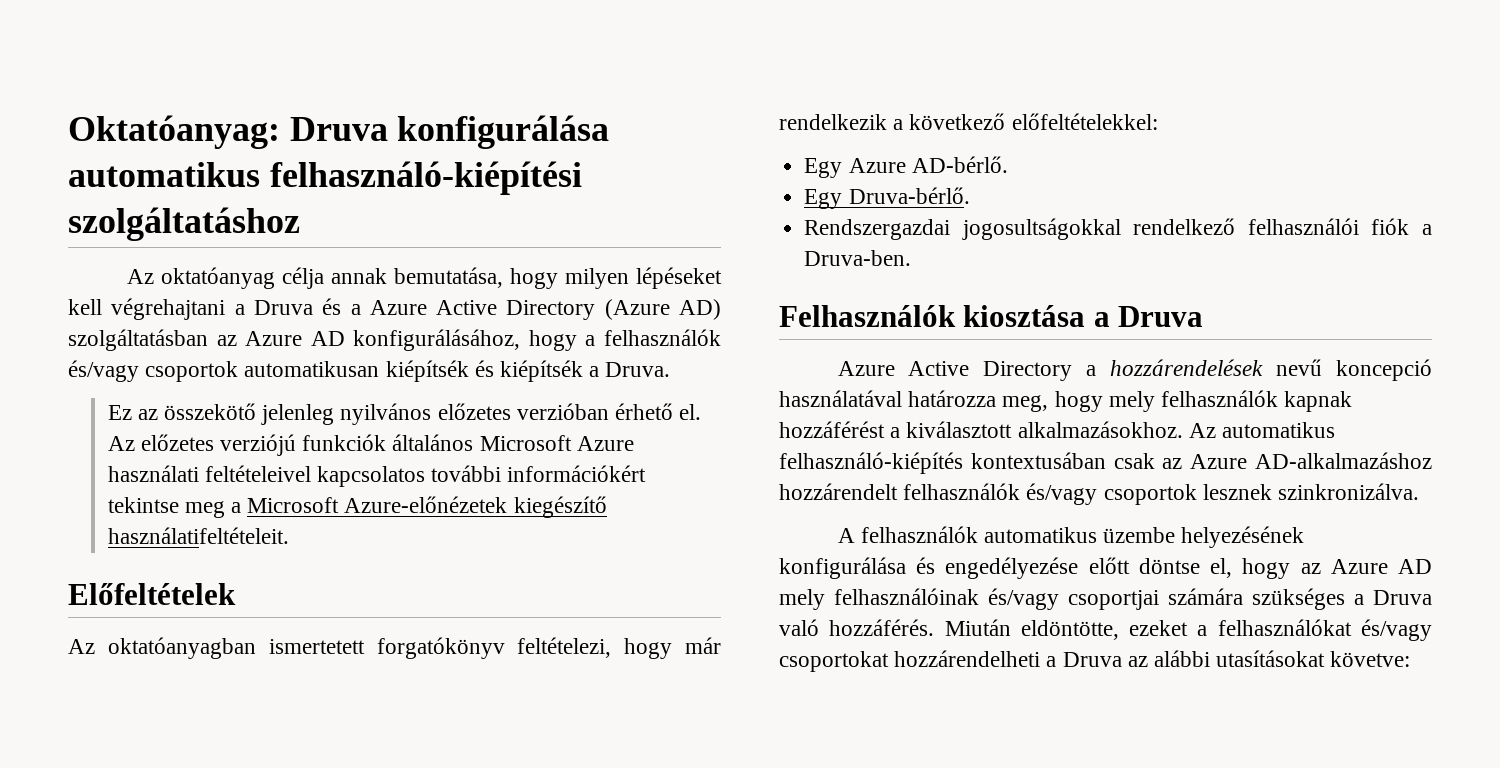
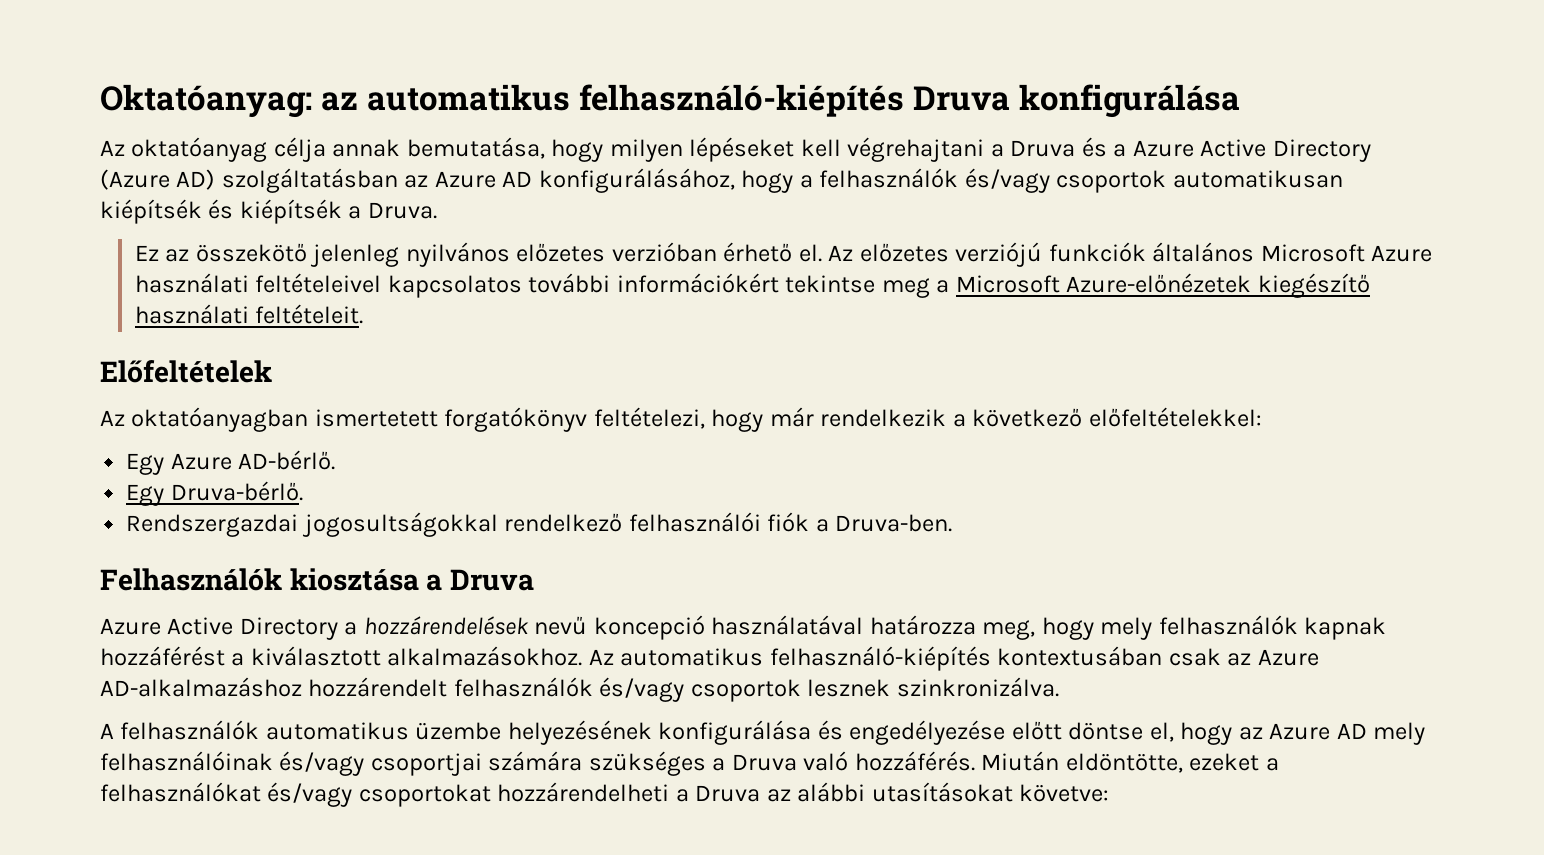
(280, 132) none -> [320,84,904,117] az automatikus felhasználó-kiépítés
[68,161,582,195] [68,207,300,241] automatikus felhasználó-kiépítési szolgáltatáshoz -> (1240, 101) none
[107,527,289,544] használatifeltételeit. -> [134,304,364,324] használati feltételeit.

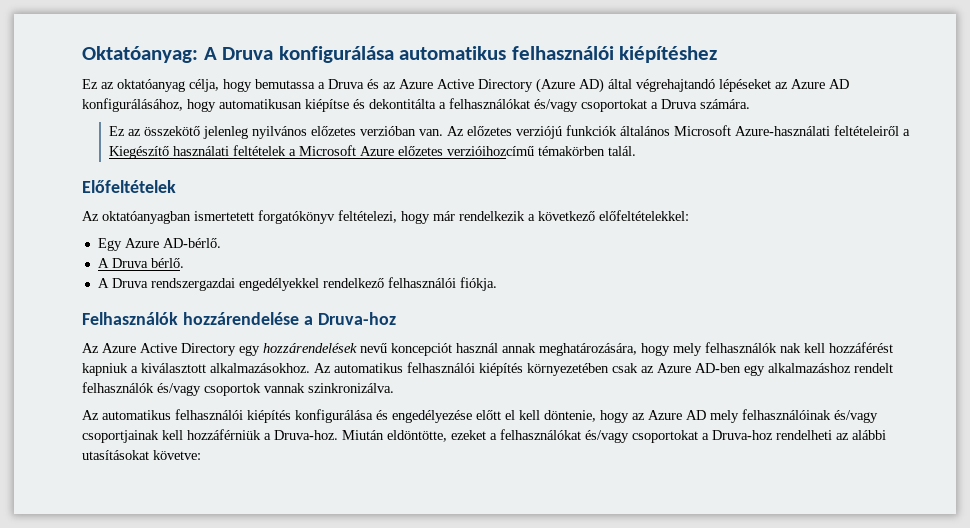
[320,84,904,117] az automatikus felhasználó-kiépítés -> [203,47,217,60] A
[100,137,985,162] // Az oktatóanyag célja annak bemutatása, hogy milyen lépéseket kell végrehajtani -> [399,46,718,63] [82,79,315,92] automatikus felhasználói kiépítéshez // Ez az oktatóanyag célja, hogy bemutassa
[1113,144,1127,157] a -> [383,82,396,89] az
[221,168,398,193] szolgáltatásban -> [608,79,771,92] által végrehajtandó lépéseket
[799,168,1343,193] [100,199,437,224] a felhasználók és/vagy csoportok automatikusan kiépítsék és kiépítsék a Druva. -> [219,98,750,112] automatikusan kiépítse és dekontitálta a felhasználókat és/vagy csoportokat a Druva számára.
[723,242,822,262] érhető el. -> [418,129,443,136] van.
[1371,245,1433,262] [134,273,1370,298] [134,304,364,324] Azure használati feltételeivel kapcsolatos további információkért tekintse meg a Microsoft Azure-előnézetek kiegészítő használati feltételeit. -> [734,125,910,136] [108,145,636,159] Azure-használati feltételeiről a Kiegészítő használati feltételek a Microsoft Azure előzetes verzióihozcímű témakörben talál.
[126,481,303,506] [126,512,953,537] [100,568,535,591] [100,617,358,640] Egy Druva-bérlő. // Rendszergazdai jogosultságokkal rendelkező felhasználói fiók a Druva-ben. // Felhasználók kiosztása a Druva // Azure Active Directory a -> [97,258,184,268] [97,277,497,291] [82,312,396,325] [82,343,260,356] A Druva bérlő. // A Druva rendszergazdai engedélyekkel rendelkező felhasználói fiókja. // Felhasználók hozzárendelése a Druva-hoz // Az Azure Active Directory egy
[593,615,1387,640] [100,646,225,666] koncepció használatával határozza meg, hogy mely felhasználók kapnak hozzáférést -> [391,342,893,356] [82,363,128,376] koncepciót használ annak meghatározására, hogy mely felhasználók nak kell hozzáférést kapniuk
[769,646,1319,671] [100,677,891,702] felhasználó-kiépítés kontextusában csak az Azure AD-alkalmazáshoz hozzárendelt felhasználók és/vagy csoportok lesznek -> [407,362,893,376] [82,382,305,396] felhasználói kiépítés környezetében csak az Azure AD-ben egy alkalmazáshoz rendelt felhasználók és/vagy csoportok vannak
[100,720,652,745] A felhasználók automatikus üzembe helyezésének -> [82,409,291,423] Az automatikus felhasználói kiépítés
[1068,722,1174,742] döntse el, -> [505,410,596,422] el kell döntenie,
[370,751,975,776] csoportjai számára szükséges a Druva való hozzáférés. -> [82,429,338,443] csoportjainak kell hozzáférniük a Druva-hoz.
[497,782,761,802] hozzárendelheti a Druva -> [702,430,832,440] a Druva-hoz rendelheti

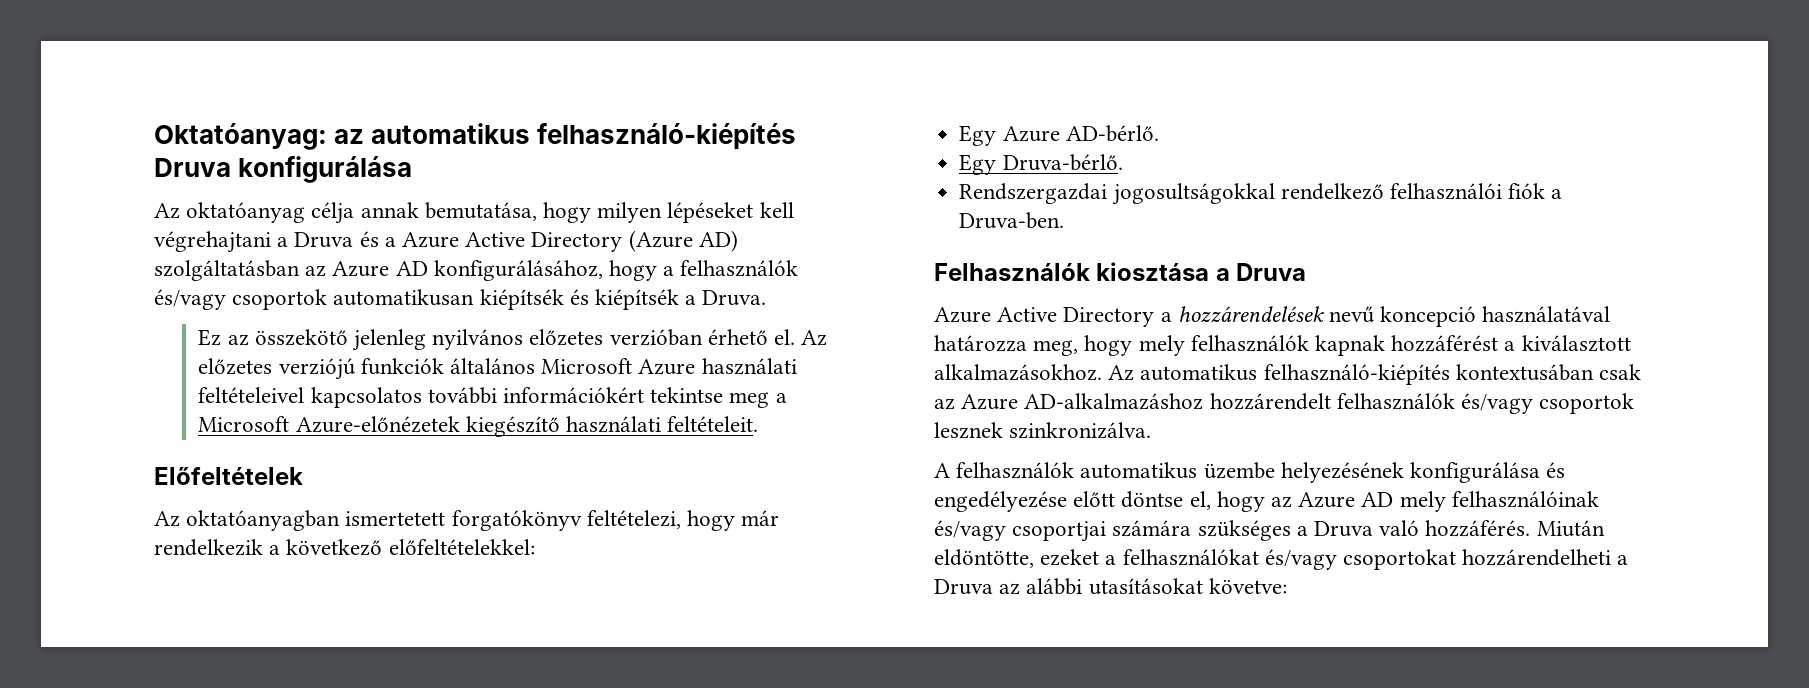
[203,47,217,60] A -> [334,123,797,150] az automatikus felhasználó-kiépítés
[399,46,718,63] [82,79,315,92] automatikus felhasználói kiépítéshez // Ez az oktatóanyag célja, hogy bemutassa -> [154,202,794,224] [154,231,271,253] // Az oktatóanyag célja annak bemutatása, hogy milyen lépéseket kell végrehajtani
[383,82,396,89] az -> [384,237,396,247] a
[608,79,771,92] által végrehajtandó lépéseket -> [154,260,300,281] szolgáltatásban
[219,98,750,112] automatikusan kiépítse és dekontitálta a felhasználókat és/vagy csoportokat a Druva számára. -> [663,260,799,277] [154,289,767,310] a felhasználók és/vagy csoportok automatikusan kiépítsék és kiépítsék a Druva.
[418,129,443,136] van. -> [707,329,796,345] érhető el.
[734,125,910,136] [108,145,636,159] Azure-használati feltételeiről a Kiegészítő használati feltételek a Microsoft Azure előzetes verzióihozcímű témakörben talál. -> [638,358,797,375] [198,387,787,408] [198,416,759,437] Azure használati feltételeivel kapcsolatos további információkért tekintse meg a Microsoft Azure-előnézetek kiegészítő használati feltételeit.
[97,258,184,268] [97,277,497,291] [82,312,396,325] [82,343,260,356] A Druva bérlő. // A Druva rendszergazdai engedélyekkel rendelkező felhasználói fiókja. // Felhasználók hozzárendelése a Druva-hoz // Az Azure Active Directory egy -> [959,154,1123,175] [959,183,1563,205] [959,212,1065,229] [934,262,1307,281] [934,307,1172,327] Egy Druva-bérlő. // Rendszergazdai jogosultságokkal rendelkező felhasználói fiók a Druva-ben. // Felhasználók kiosztása a Druva // Azure Active Directory a
[391,342,893,356] [82,363,128,376] koncepciót használ annak meghatározására, hogy mely felhasználók nak kell hozzáférést kapniuk -> [1380,306,1611,327] [934,335,1499,356] koncepció használatával határozza meg, hogy mely felhasználók kapnak hozzáférést
[407,362,893,376] [82,382,305,396] felhasználói kiépítés környezetében csak az Azure AD-ben egy alkalmazáshoz rendelt felhasználók és/vagy csoportok vannak -> [1263,364,1642,385] [934,393,1635,414] [934,422,1003,439] felhasználó-kiépítés kontextusában csak az Azure AD-alkalmazáshoz hozzárendelt felhasználók és/vagy csoportok lesznek
[82,409,291,423] Az automatikus felhasználói kiépítés -> [934,462,1404,483] A felhasználók automatikus üzembe helyezésének
[505,410,596,422] el kell döntenie, -> [1121,491,1211,510] döntse el,
[82,429,338,443] csoportjainak kell hozzáférniük a Druva-hoz. -> [1012,520,1531,542] csoportjai számára szükséges a Druva való hozzáférés.
[702,430,832,440] a Druva-hoz rendelheti -> [1462,549,1629,566] [934,579,993,595] hozzárendelheti a Druva

